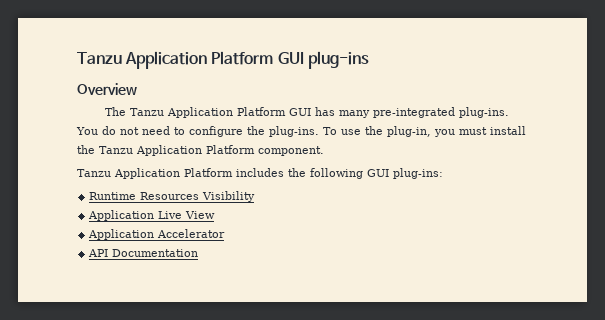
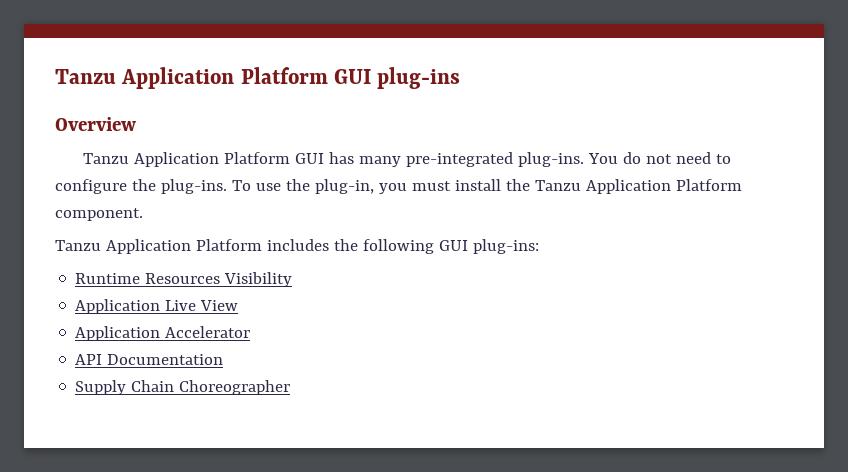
[105,107,127,116] The -> (136, 124) none
(199, 253) none -> [75,380,291,395] // Supply Chain Choreographer

